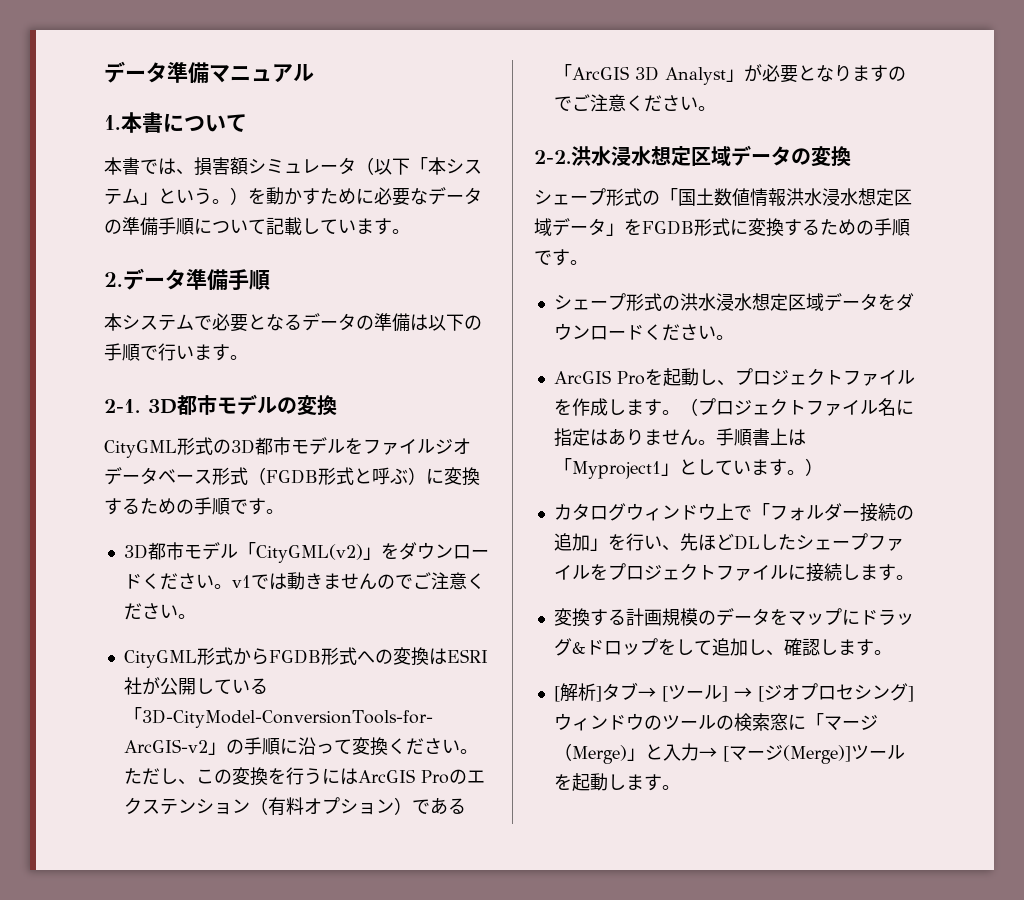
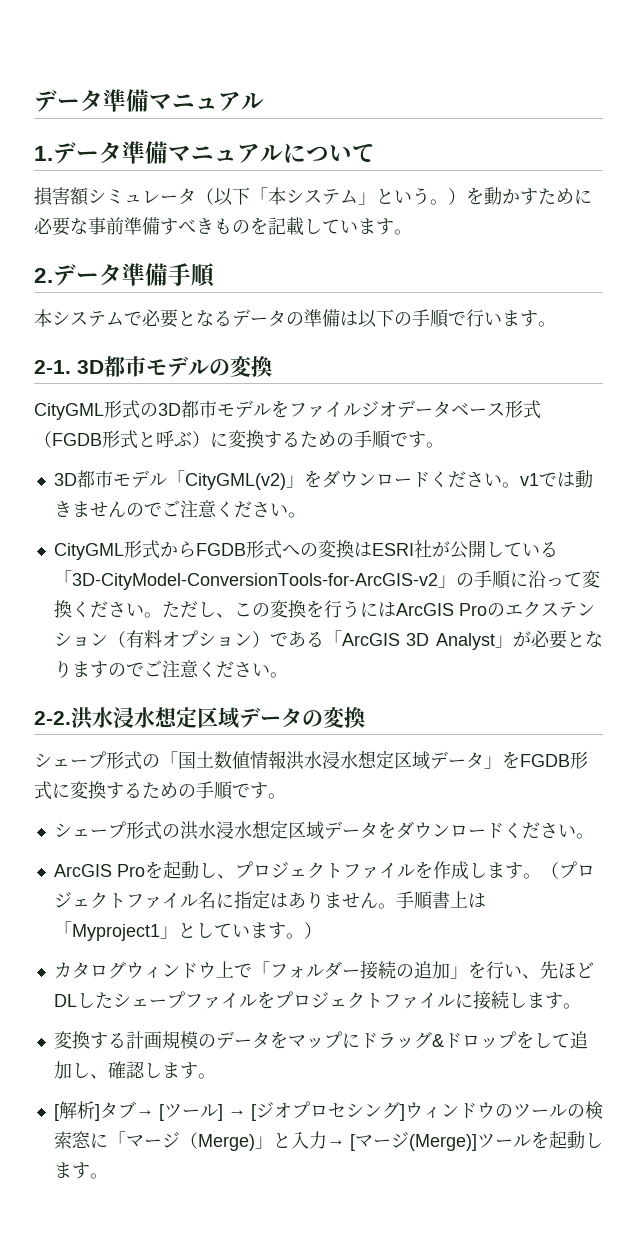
[121,112,163,133] 本書 -> [53,141,283,164] データ準備マニュアル
[104,157,194,175] 本書では、 -> (375, 153) none
[428,187,482,205] [104,217,266,236] データの準備手順について -> [88,217,268,235] 事前準備すべきものを

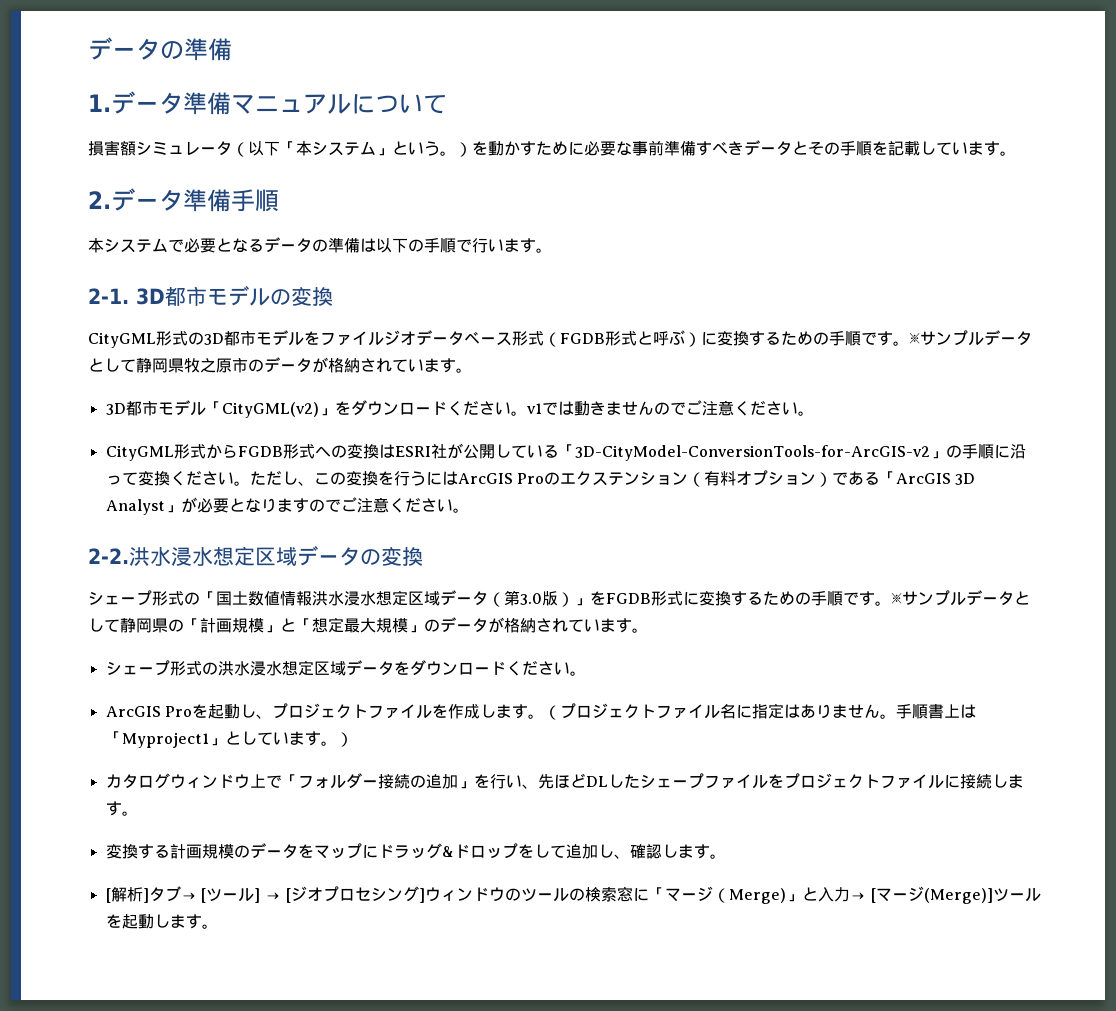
[34,89,264,112] データ準備マニュアル -> [88,37,232,61] データの準備
[214,218,250,235] もの -> [744,140,872,156] データとその手順
(444, 445) none -> [909,330,1032,346] [88,357,472,373] ※サンプルデータとして静岡県牧之原市のデータが格納されています。
(484, 760) none -> [488,590,574,607] （第3.0版）
(286, 796) none -> [891,590,1030,606] [88,617,648,633] ※サンプルデータとして静岡県の「計画規模」と「想定最大規模」のデータが格納されています。

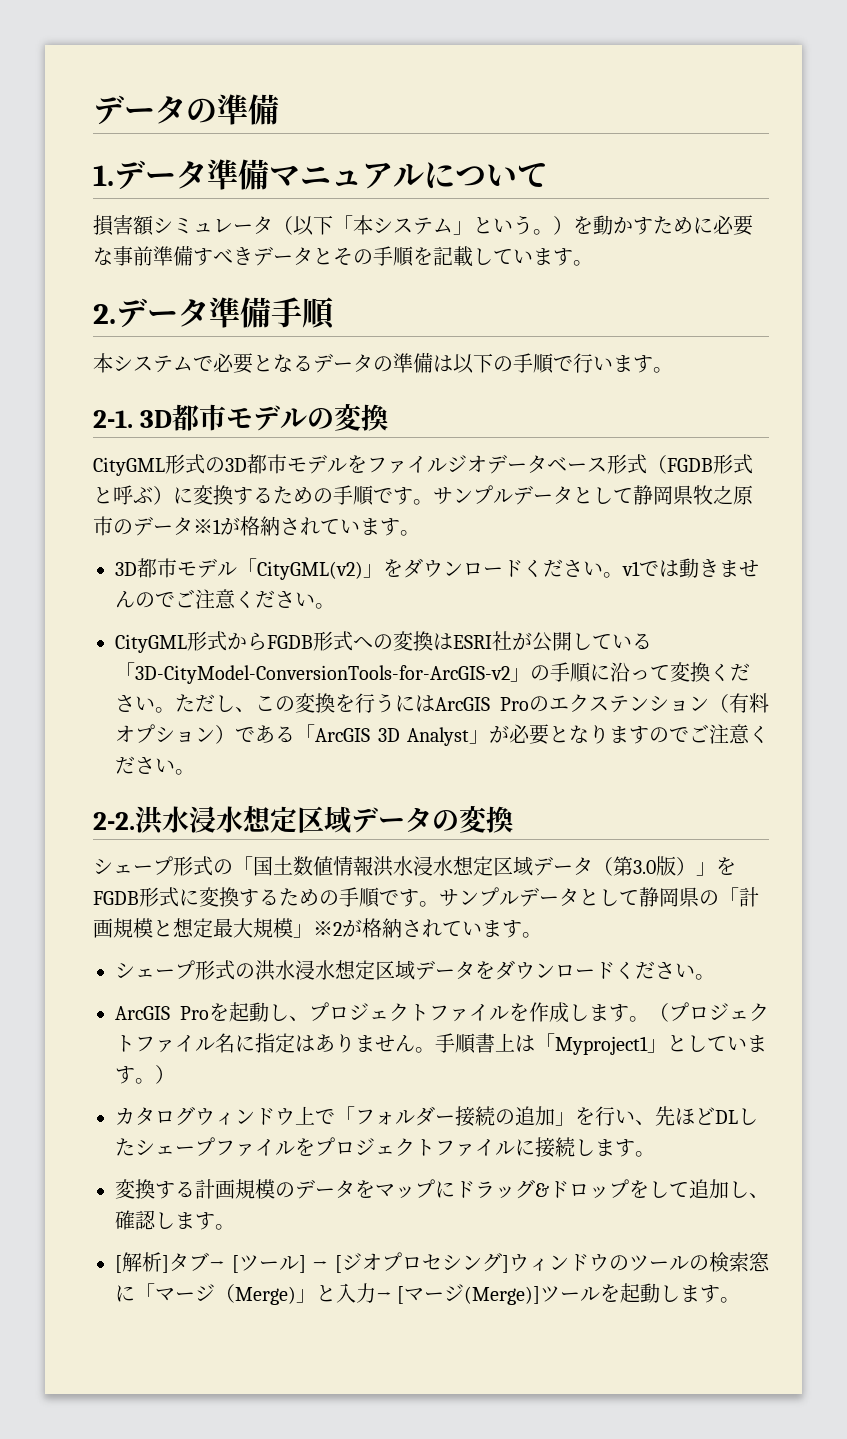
[909,333,920,344] ※ -> (433, 502) none
(312, 365) none -> [193,519,221,534] ※1
[891,593,902,604] ※ -> (439, 904) none
[264,618,312,633] 」と「 -> [153,920,173,937] と
[424,617,488,633] のデータ -> [313,921,342,936] ※2

